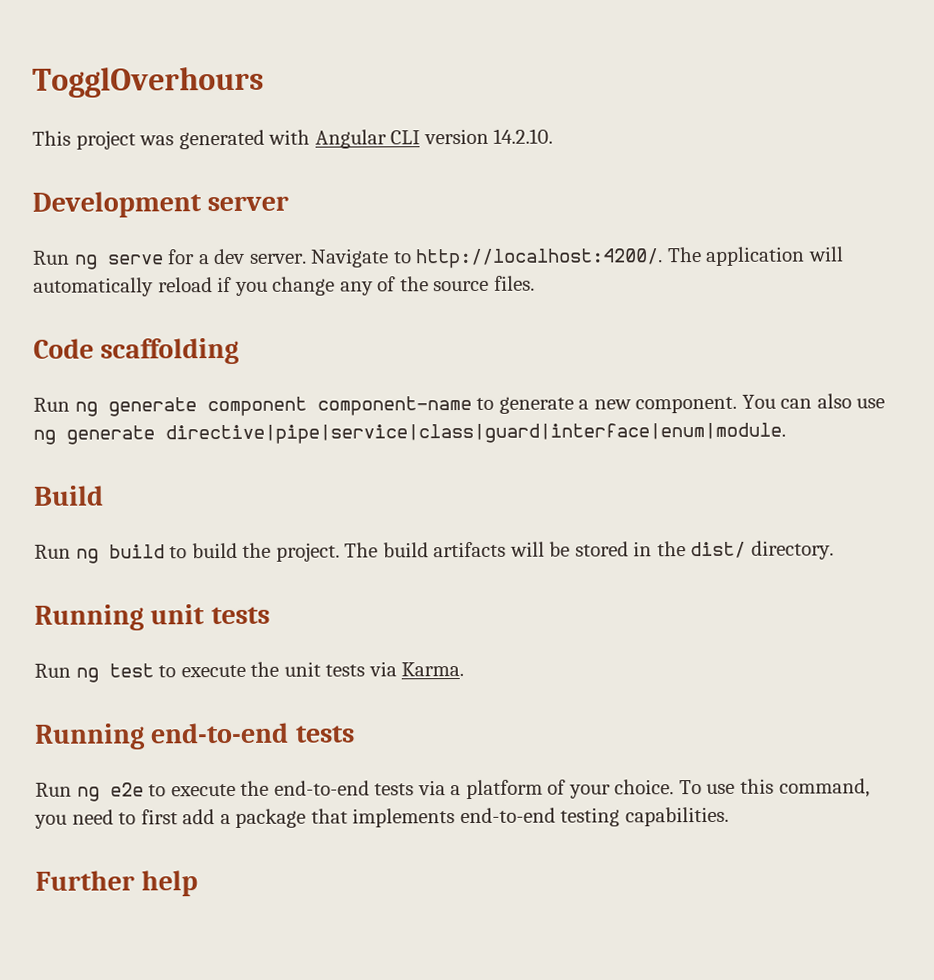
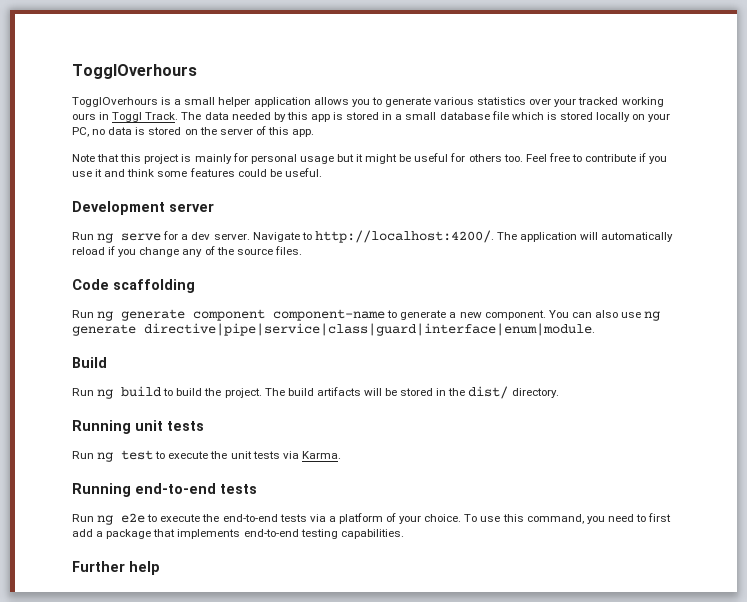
[32,128,554,150] This project was generated with Angular CLI version 14.2.10. -> [72,97,664,107] [72,111,671,122] [72,126,315,137] [72,153,668,164] [72,168,322,177] TogglOverhours is a small helper application allows you to generate various statistics over your tracked working ours in Toggl Track. The data needed by this app is stored in a small database file which is stored locally on your PC, no data is stored on the server of this app. // Note that this project is mainly for personal usage but it might be useful for others too. Feel free to contribute if you use it and think some features could be useful.

